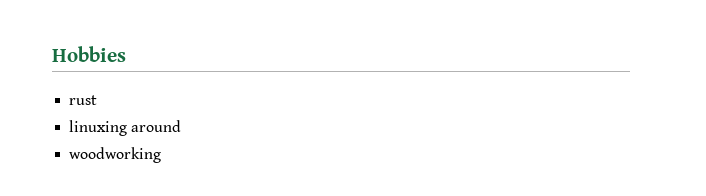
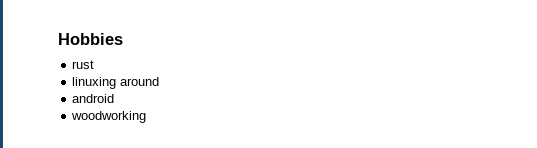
(182, 126) none -> [72,94,115,103] // android

